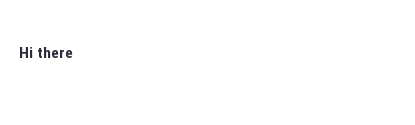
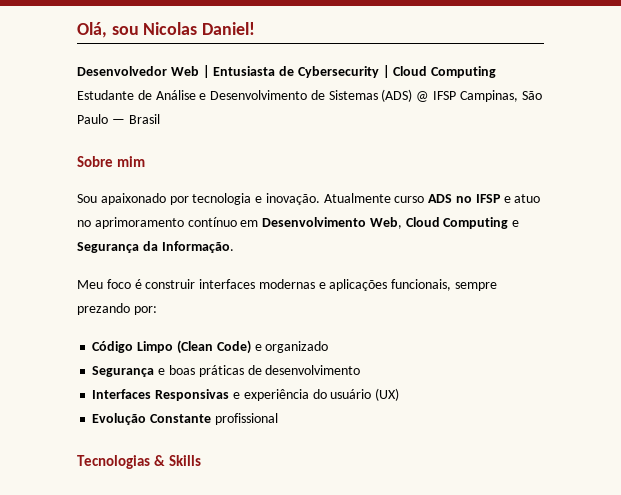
[19,47,74,58] Hi there -> [77,22,256,38] [77,65,497,78] [77,89,542,102] [77,114,160,124] [77,156,146,167] [77,193,541,205] [77,217,520,229] [77,241,234,253] [77,279,498,291] [77,303,157,315] [92,340,329,354] [92,365,361,377] [92,388,400,401] [92,413,278,425] [77,455,202,469] Olá, sou Nicolas Daniel! // Desenvolvedor Web | Entusiasta de Cybersecurity | Cloud Computing Estudante de Análise e Desenvolvimento de Sistemas (ADS) @ IFSP Campinas, São Paulo — Brasil // Sobre mim // Sou apaixonado por tecnologia e inovação. Atualmente curso ADS no IFSP e atuo no aprimoramento contínuo em Desenvolvimento Web, Cloud Computing e Segurança da Informação. // Meu foco é construir interfaces modernas e aplicações funcionais, sempre prezando por: // Código Limpo (Clean Code) e organizado // Segurança e boas práticas de desenvolvimento // Interfaces Responsivas e experiência do usuário (UX) // Evolução Constante profissional // Tecnologias & Skills

